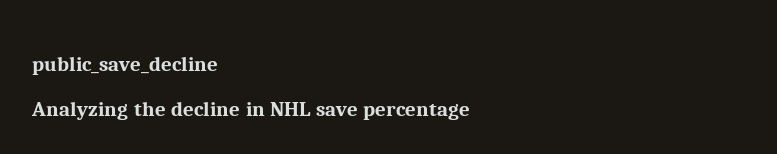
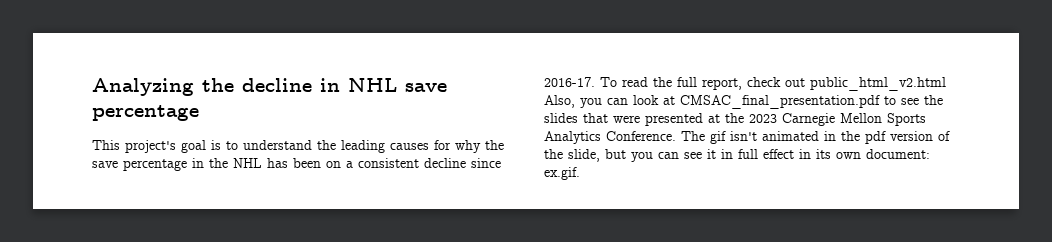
[32,56,218,75] public_save_decline // -> (92, 87) none
(471, 112) none -> [92,140,504,153] [92,158,501,171] [544,77,946,91] [544,95,943,109] [544,113,926,126] [544,131,950,144] [544,149,930,162] [544,167,580,180] // This project's goal is to understand the leading causes for why the save percentage in the NHL has been on a consistent decline since 2016-17. To read the full report, check out public_html_v2.html Also, you can look at CMSAC_final_presentation.pdf to see the slides that were presented at the 2023 Carnegie Mellon Sports Analytics Conference. The gif isn't animated in the pdf version of the slide, but you can see it in full effect in its own document: ex.gif.

